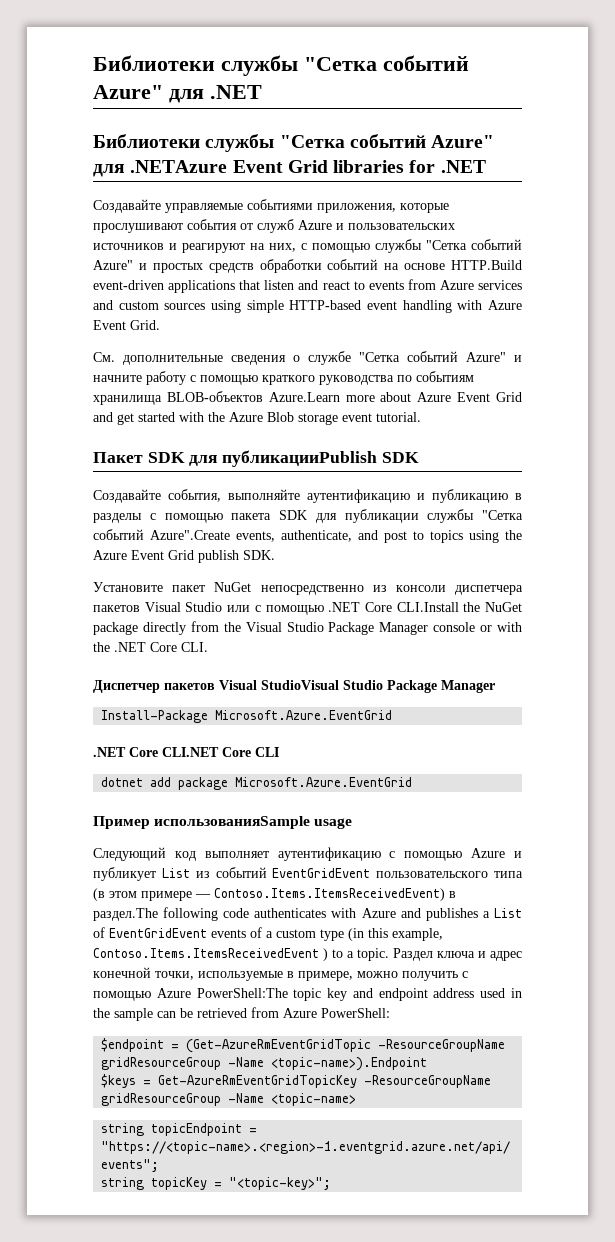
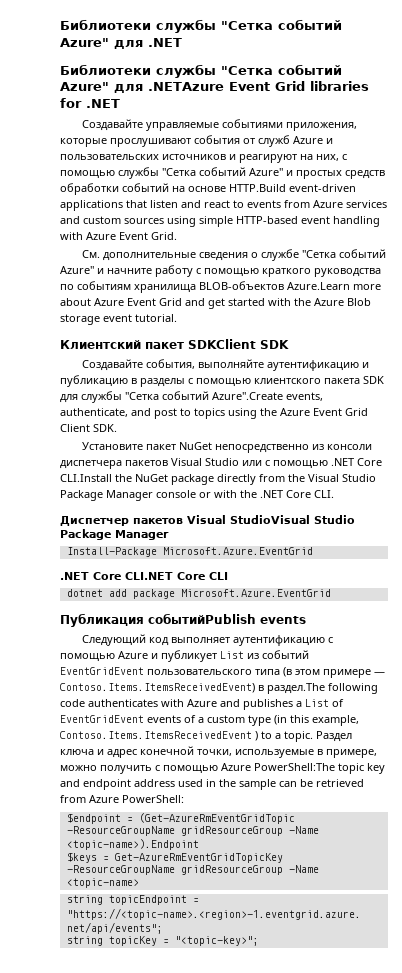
[93,450,378,467] Пакет SDK для публикацииPublish -> [60,339,256,349] Клиентский пакет SDKClient
(223, 518) none -> [254,378,321,384] клиентского
[344,509,419,523] публикации -> (78, 398) none
[198,550,239,563] publish -> [60,424,90,432] Client
[93,816,353,829] Пример использованияSample usage -> [60,613,306,627] Публикация событийPublish events

